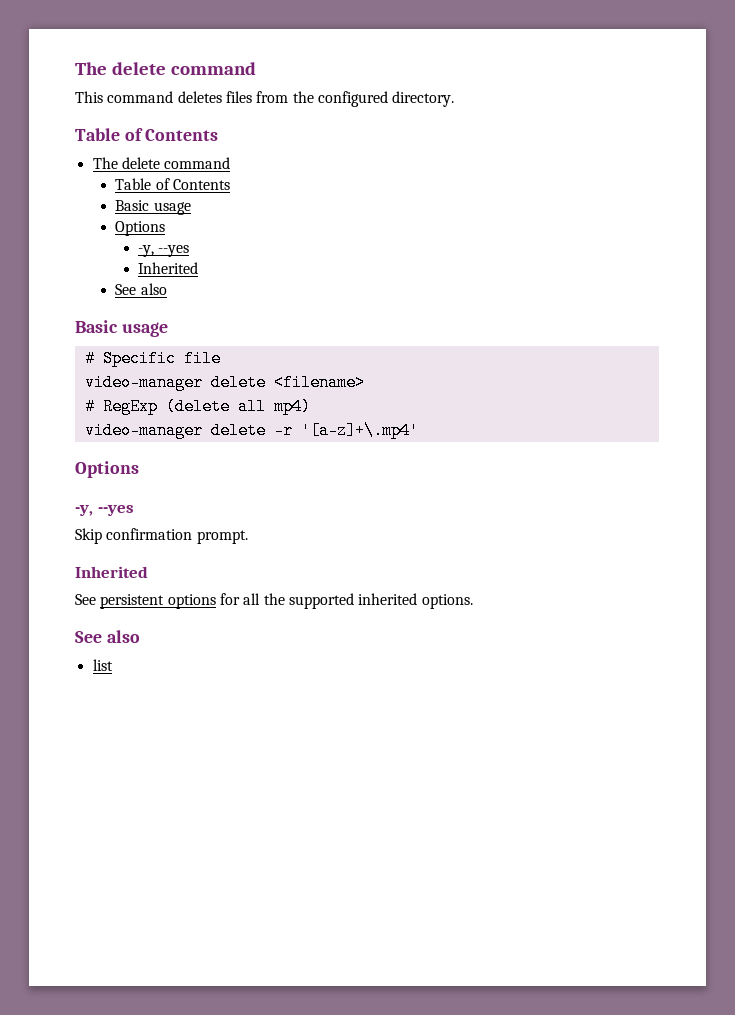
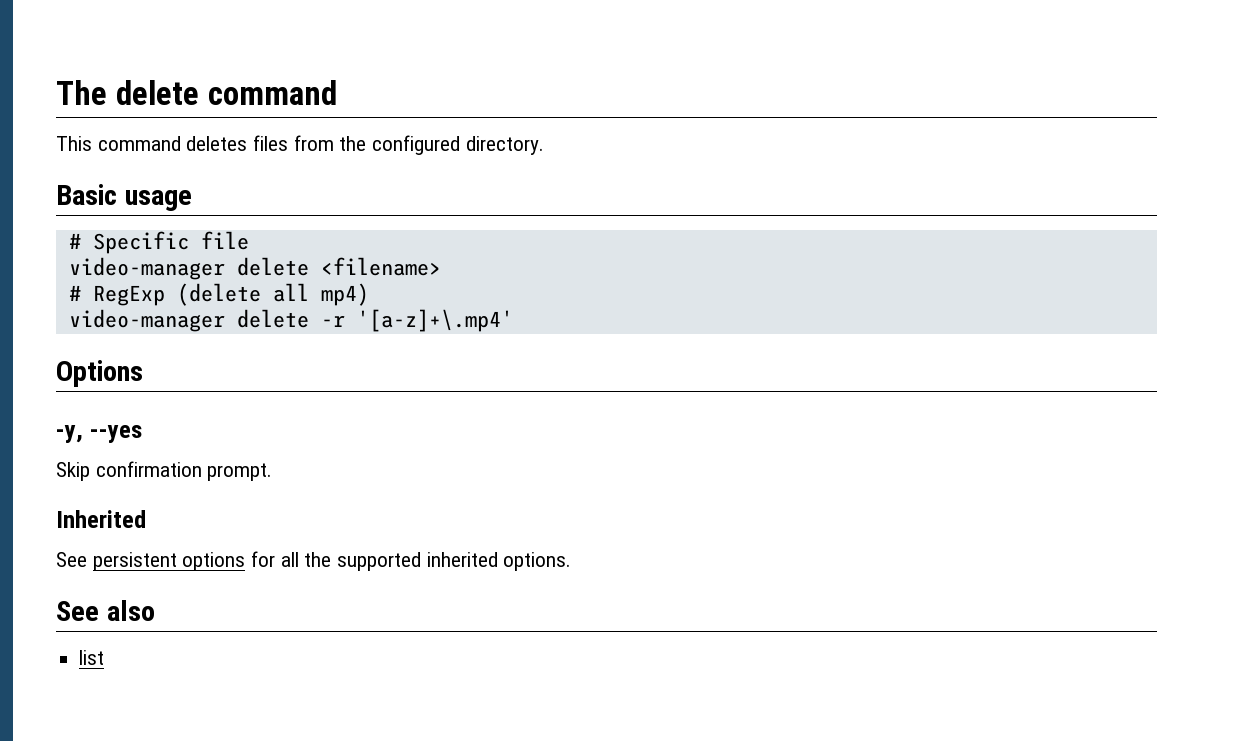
[75,128,219,141] [92,157,231,169] [115,178,230,190] [115,200,191,215] [115,221,166,236] [138,245,190,257] [138,262,199,274] [115,283,167,295] // Table of Contents // The delete command // Table of Contents // Basic usage // Options // -y, --yes // Inherited // See also -> (544, 145) none

